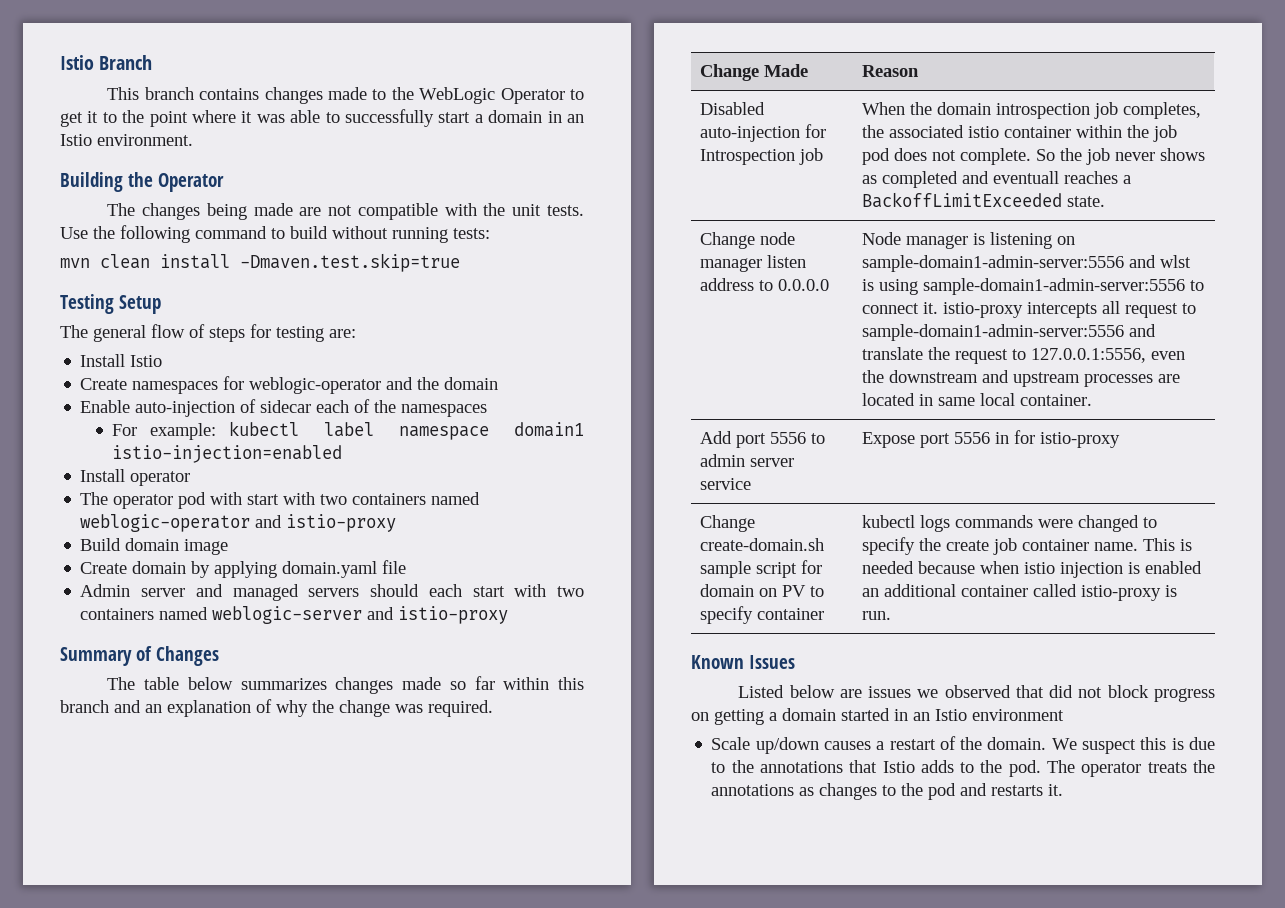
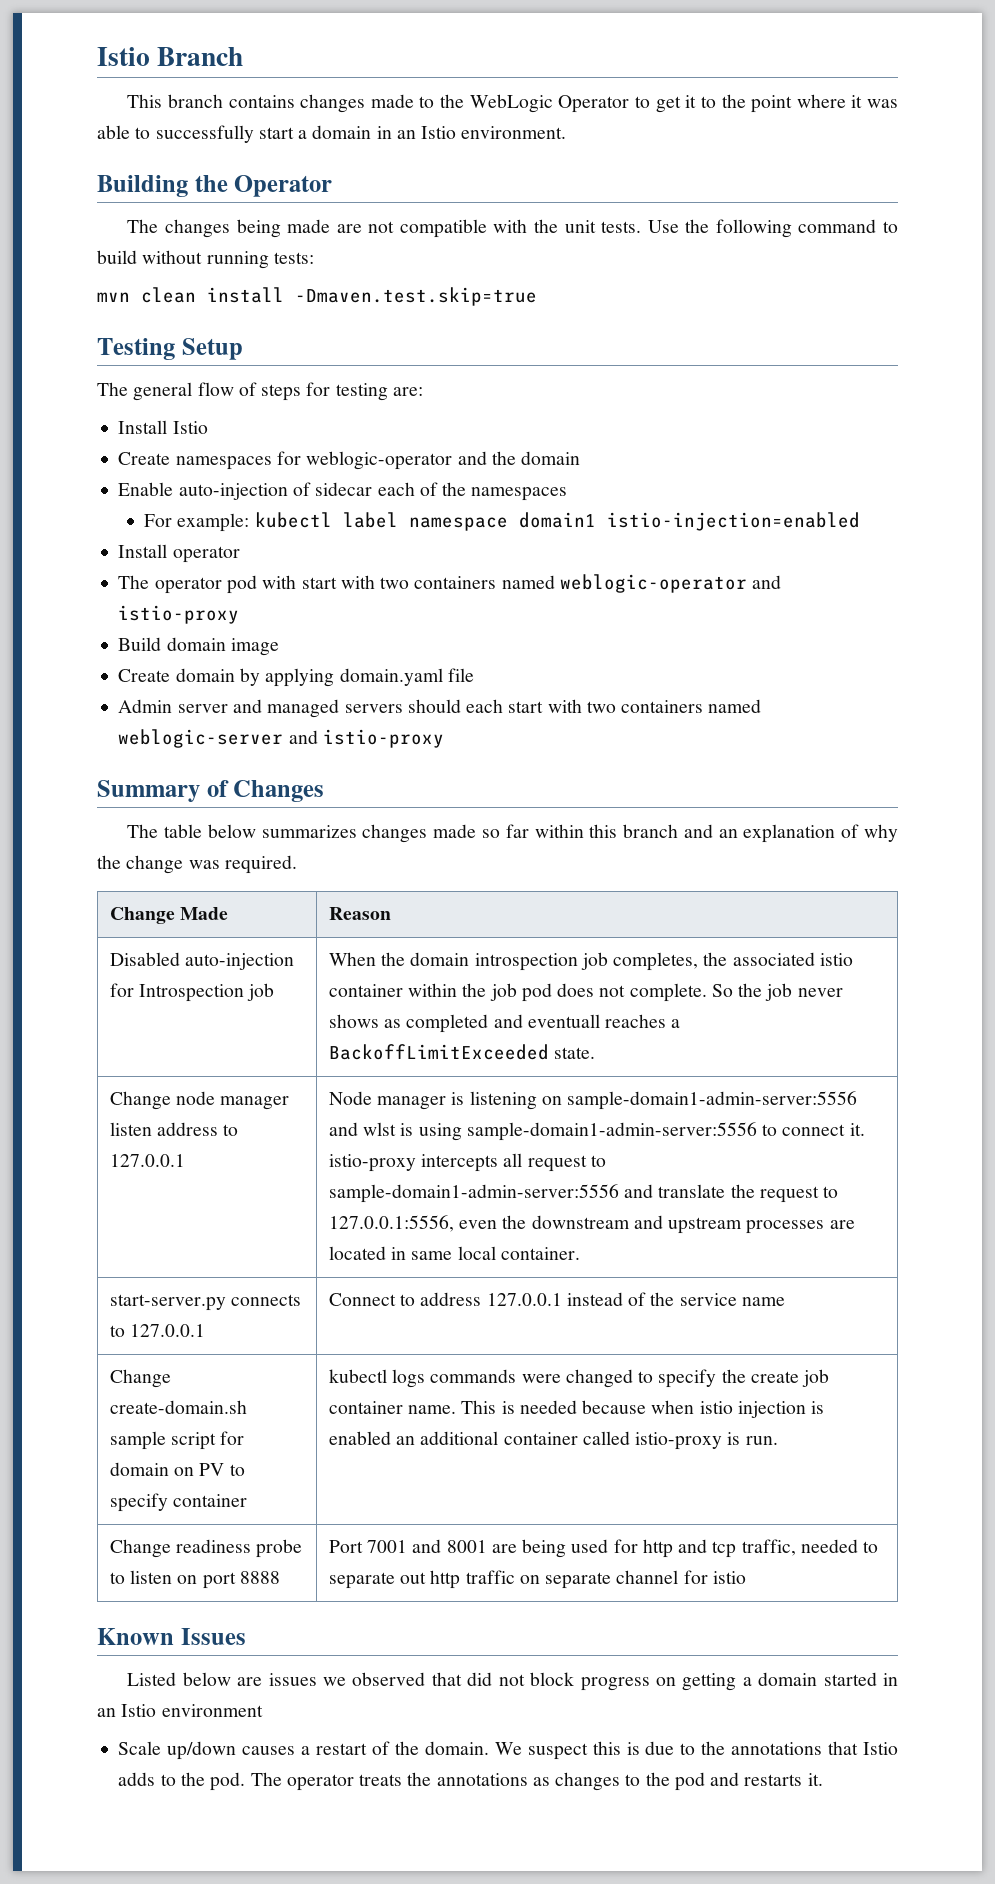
[778,279,830,291] 0.0.0.0 -> [109,1154,185,1167] 127.0.0.1
[700,431,826,448] [700,454,795,467] [700,478,752,490] [862,430,1121,448] Add port 5556 to admin server service | Expose port 5556 in for istio-proxy -> [109,1294,302,1311] [109,1324,206,1337] [328,1292,785,1306] start-server.py connects to 127.0.0.1 | Connect to address 127.0.0.1 instead of the service name
(892, 615) none -> [109,1539,303,1558] [109,1570,280,1589] [328,1539,879,1558] [328,1570,746,1589] // Change readiness probe to listen on port 8888 | Port 7001 and 8001 are being used for http and tcp traffic, needed to separate out http traffic on separate channel for istio

